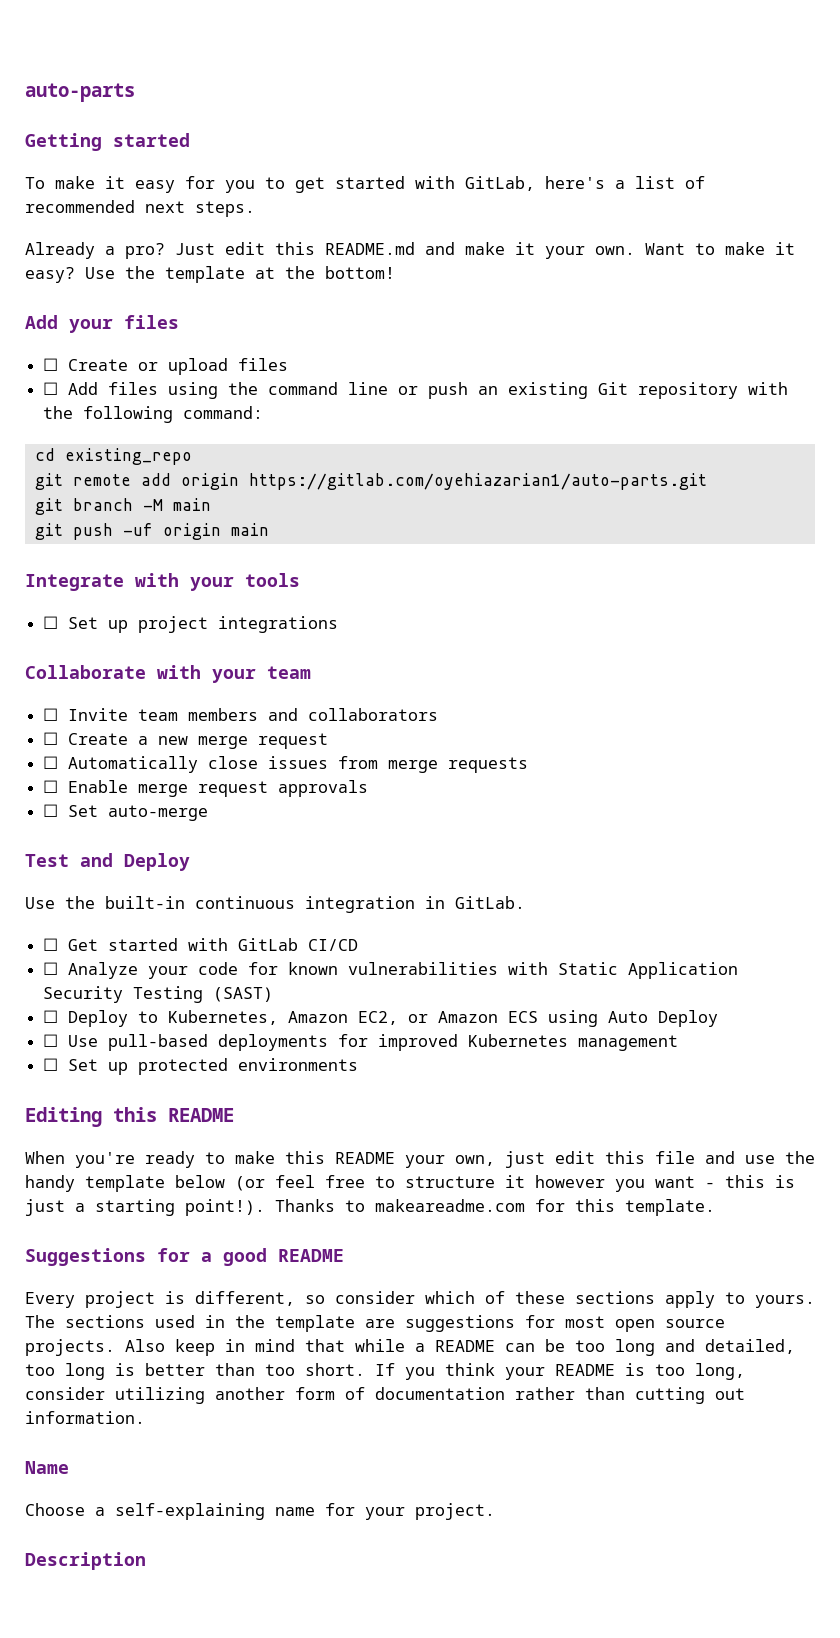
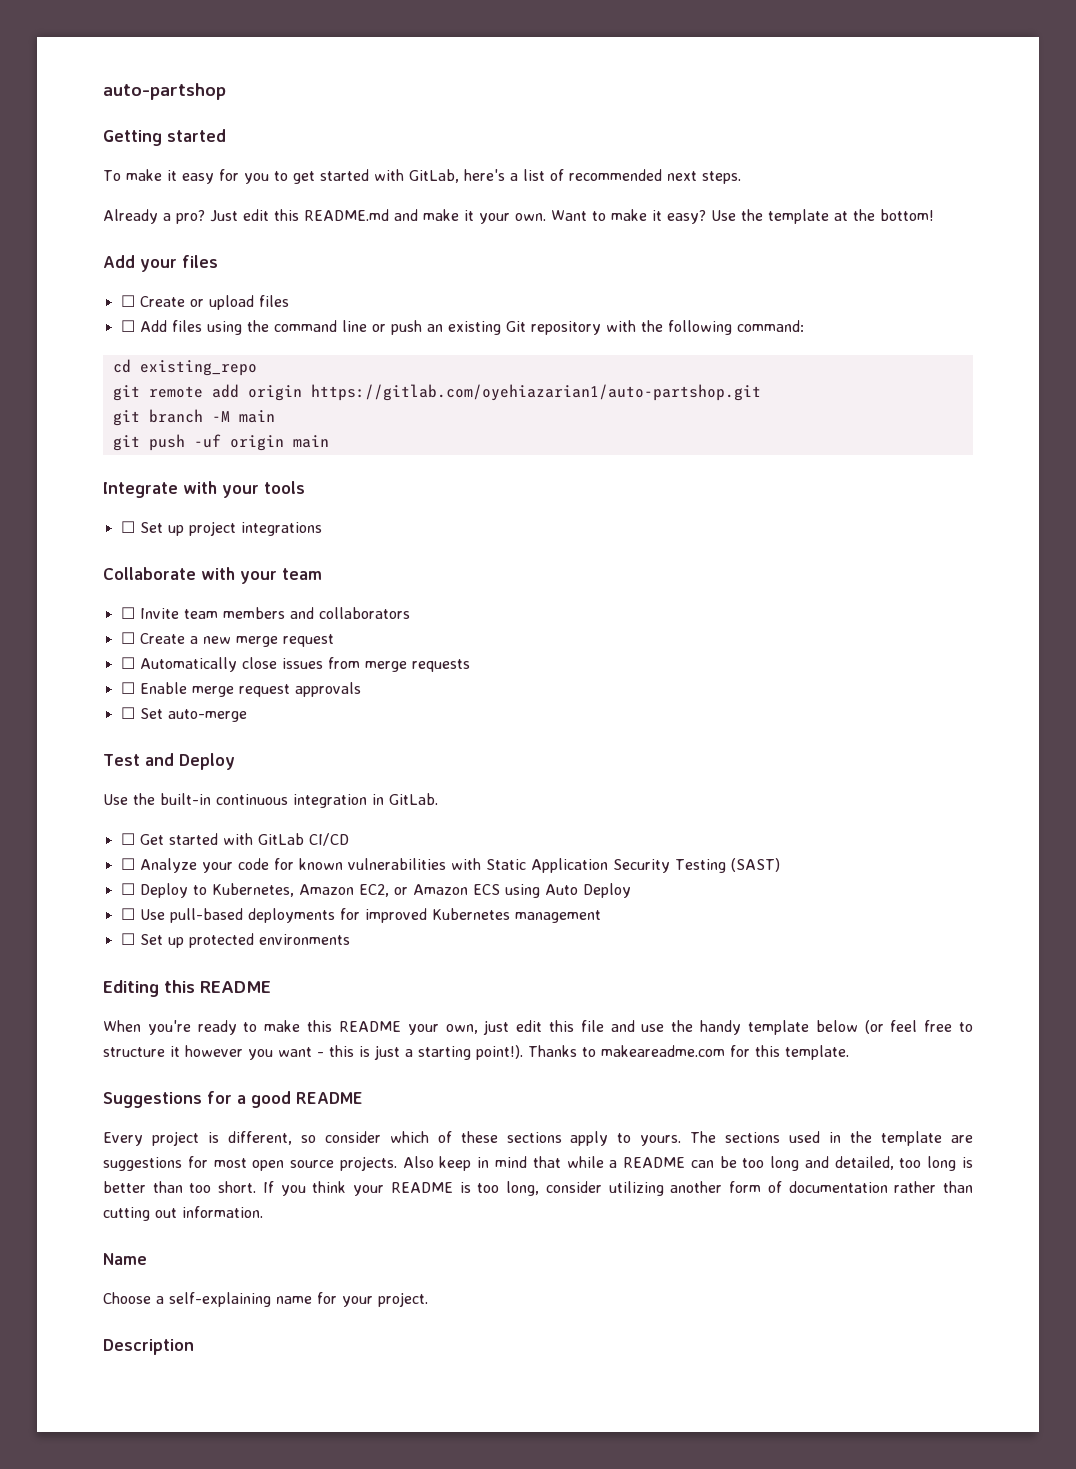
[25,83,135,102] auto-parts -> [103,83,226,100] auto-partshop
[248,473,707,490] https://gitlab.com/oyehiazarian1/auto-parts.git -> [310,384,761,401] https://gitlab.com/oyehiazarian1/auto-partshop.git

